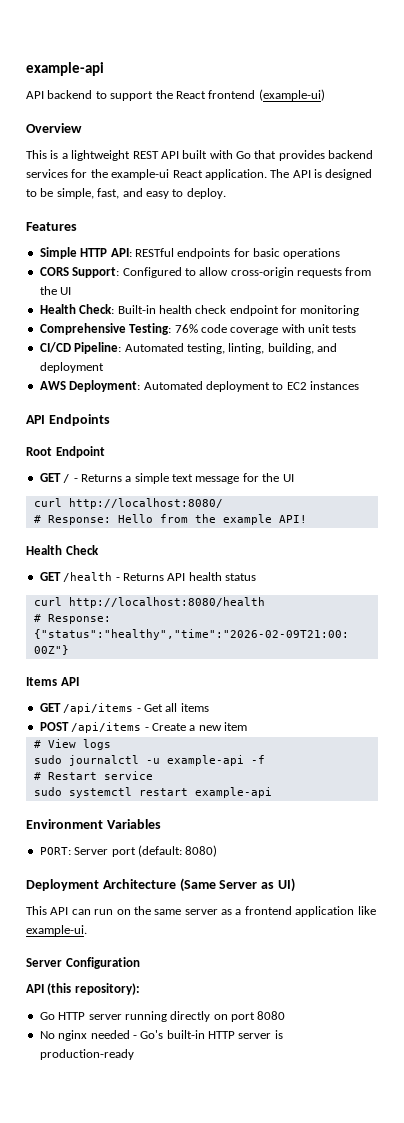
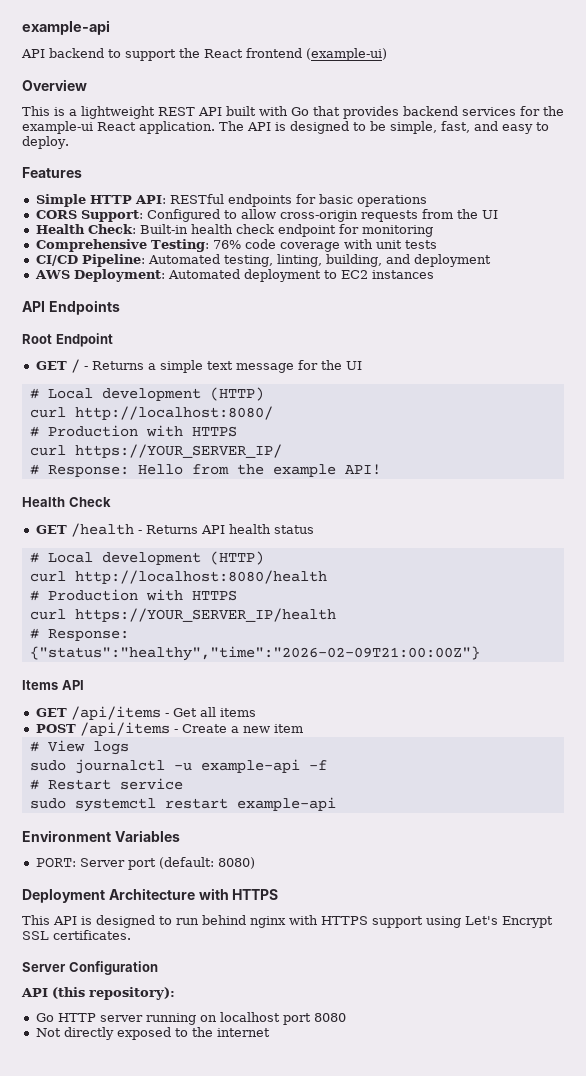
[33,498,223,509] curl http://localhost:8080/ -> [29,387,264,401] [29,406,273,420] [29,425,237,437] [29,444,282,458] # Local development (HTTP) // curl http://localhost:8080/ // # Production with HTTPS // curl https://YOUR_SERVER_IP/
[33,597,265,608] curl http://localhost:8080/health -> [29,551,264,565] [29,570,327,584] [29,589,237,601] [29,608,336,622] # Local development (HTTP) // curl http://localhost:8080/health // # Production with HTTPS // curl https://YOUR_SERVER_IP/health
[179,878,295,892] [26,906,376,917] [26,925,87,936] (Same Server as UI) // This API can run on the same server as a frontend application like example-ui. -> [198,888,279,900] [22,915,553,928] [22,930,131,940] with HTTPS // This API is designed to run behind nginx with HTTPS support using Let's Encrypt SSL certificates.
[170,1011,228,1022] directly on -> [199,1012,280,1022] on localhost
[39,1030,283,1041] [39,1049,134,1060] No nginx needed - Go's built-in HTTP server is production-ready -> [35,1027,270,1040] Not directly exposed to the internet

